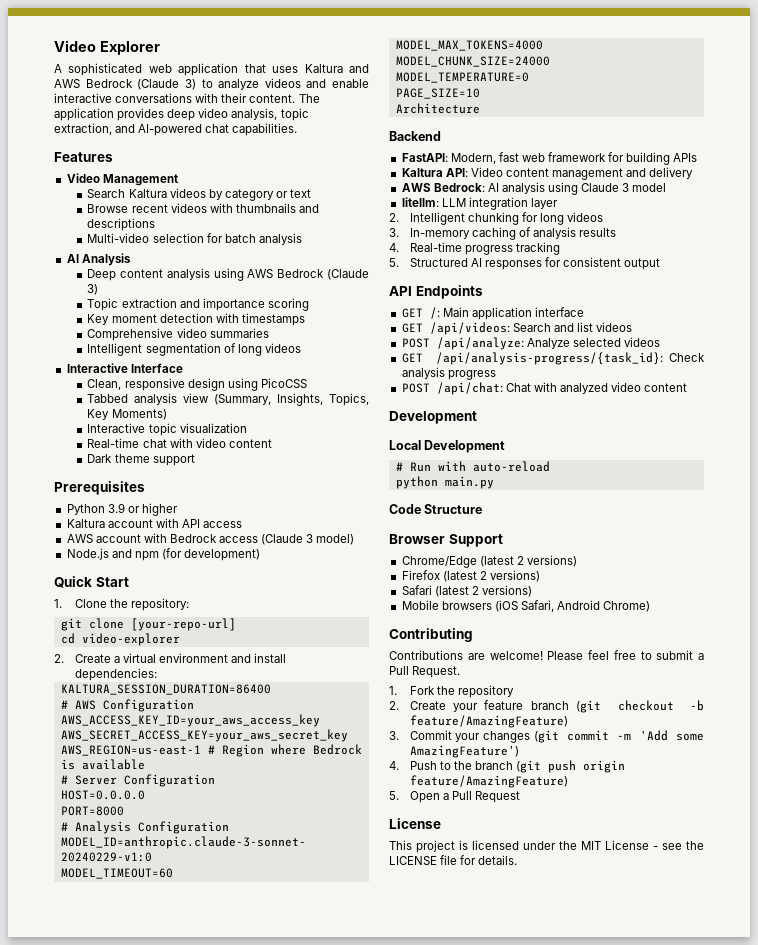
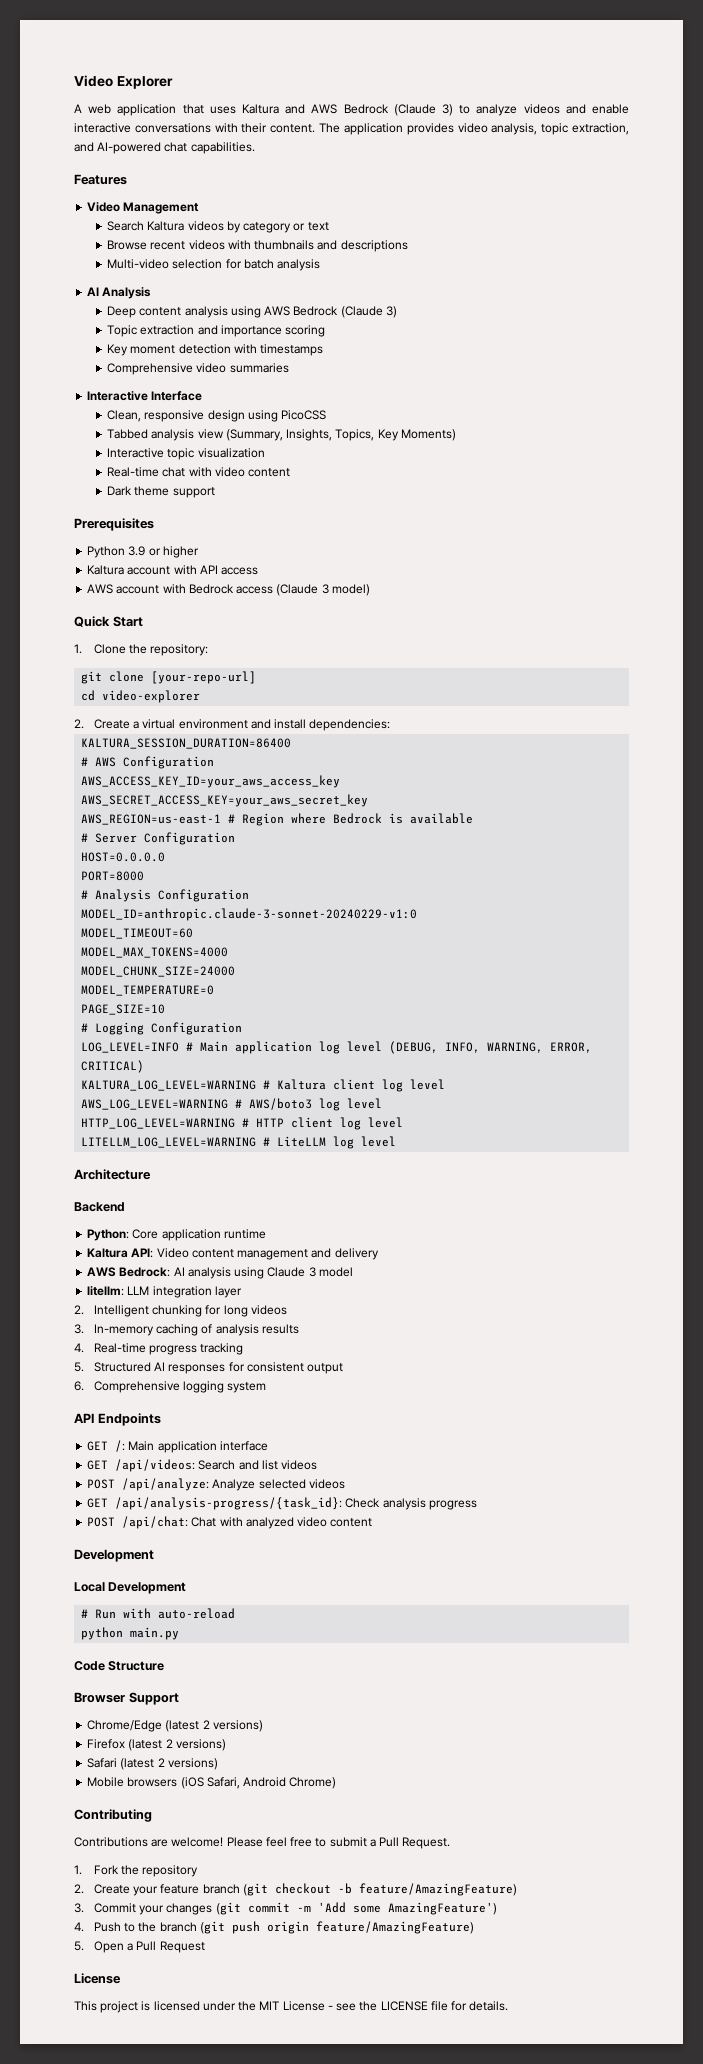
[68,63,143,76] sophisticated -> (82, 108) none
[167,109,196,121] deep -> (454, 129) none
[87,343,301,356] // Intelligent segmentation of long videos -> (289, 368) none
[66,548,261,561] // Node.js and npm (for development) -> (370, 590) none
[395,103,480,114] [389,131,441,141] [401,152,698,165] Architecture // Backend // FastAPI: Modern, fast web framework for building APIs -> [81,1022,243,1035] [81,1041,593,1054] [81,1060,145,1073] [81,1079,446,1092] [81,1098,383,1111] [81,1117,404,1130] [81,1136,397,1149] [74,1169,151,1180] [74,1202,125,1212] [87,1229,266,1241] # Logging Configuration // LOG_LEVEL=INFO # Main application log level (DEBUG, INFO, WARNING, ERROR, CRITICAL) // KALTURA_LOG_LEVEL=WARNING # Kaltura client log level // AWS_LOG_LEVEL=WARNING # AWS/boto3 log level // HTTP_LOG_LEVEL=WARNING # HTTP client log level // LITELLM_LOG_LEVEL=WARNING # LiteLLM log level // Architecture // Backend // Python: Core application runtime
(661, 264) none -> [74,1381,267,1393] // 6. Comprehensive logging system

